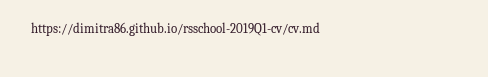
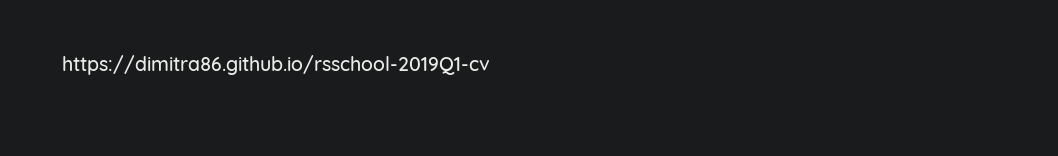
[31,22,320,36] https://dimitra86.github.io/rsschool-2019Q1-cv/cv.md -> [62,55,490,75] https://dimitra86.github.io/rsschool-2019Q1-cv

